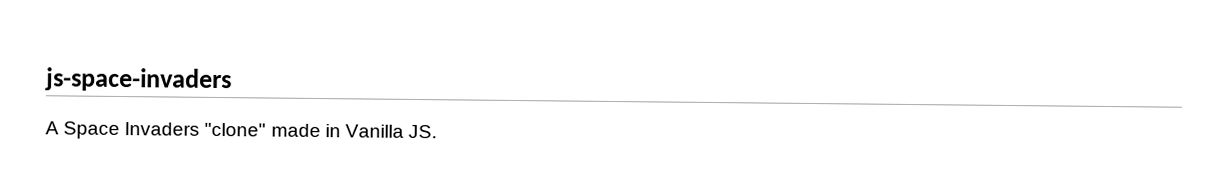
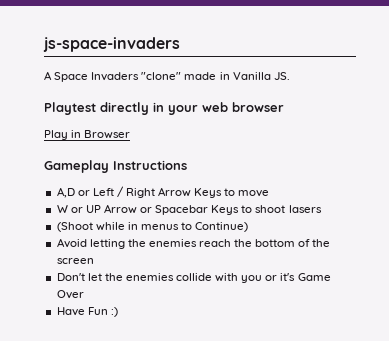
(437, 131) none -> [44,102,284,115] [44,130,131,140] [44,160,187,173] [56,186,270,198] [56,204,322,215] [56,222,249,232] [56,238,331,249] [56,258,94,264] [56,273,331,283] [56,290,84,299] [56,307,118,317] // Playtest directly in your web browser // Play in Browser // Gameplay Instructions // A,D or Left / Right Arrow Keys to move // W or UP Arrow or Spacebar Keys to shoot lasers // (Shoot while in menus to Continue) // Avoid letting the enemies reach the bottom of the screen // Don't let the enemies collide with you or it's Game Over // Have Fun :)

